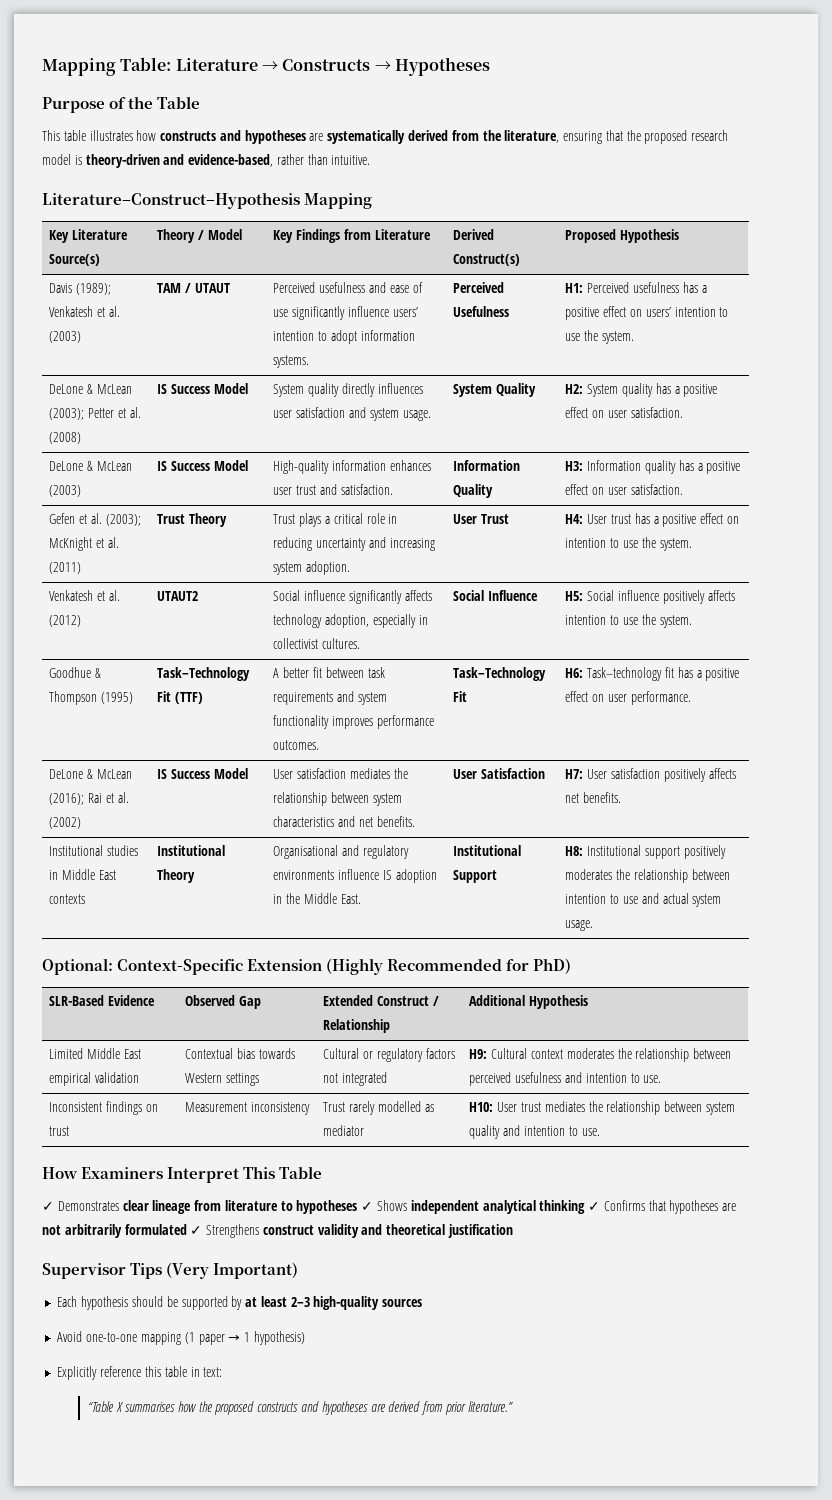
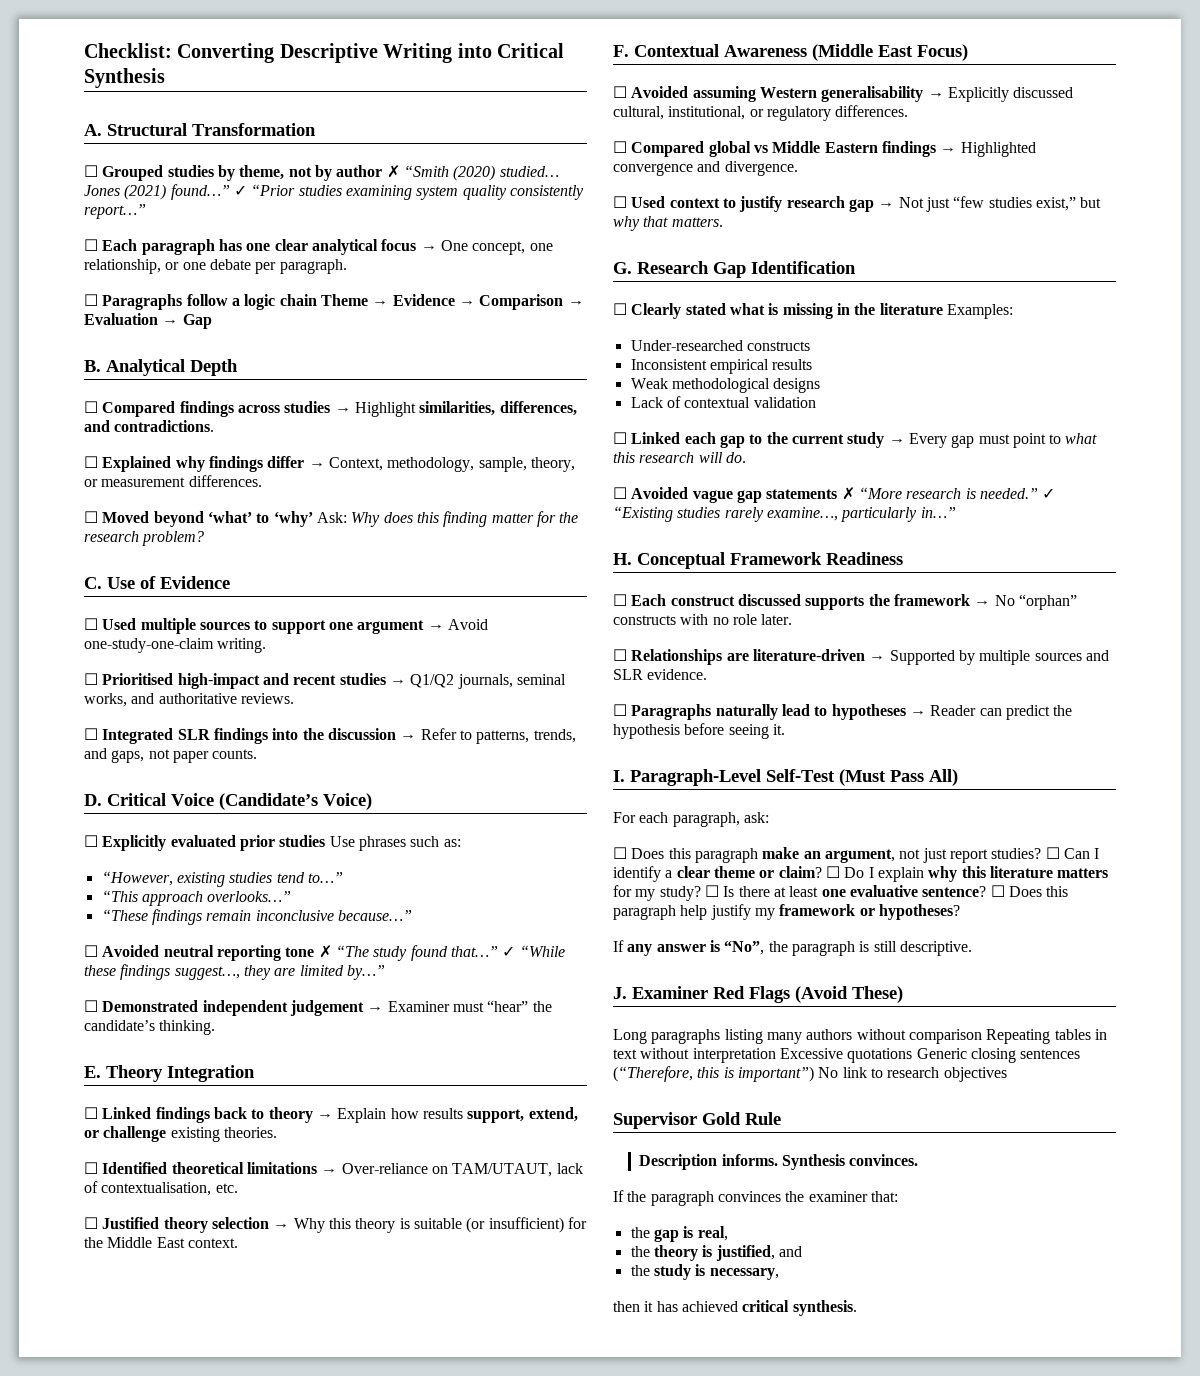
[42,57,490,76] [42,96,201,113] [42,130,729,144] [42,154,371,168] [42,192,373,209] [49,229,129,243] [49,254,101,266] [157,229,243,243] [273,229,431,243] [453,229,495,240] [453,254,521,266] [565,229,680,243] [49,283,112,295] [49,306,121,317] [49,331,82,343] [157,283,231,293] [273,282,423,293] [273,306,418,320] [273,330,415,344] [273,355,310,368] [453,282,505,293] [453,306,510,317] [565,282,707,293] [565,306,729,320] [565,330,635,344] [49,384,133,394] [49,407,141,420] [49,432,82,444] [157,383,249,394] [273,383,423,397] [273,407,431,421] [453,383,537,397] [565,383,718,397] [565,407,683,418] [49,461,133,471] [49,485,82,497] [157,460,249,471] [273,460,432,474] [273,484,393,495] [453,460,521,471] [453,484,494,498] [565,460,741,474] [565,484,683,495] [49,513,141,526] [49,537,120,551] [49,562,82,574] [157,513,228,527] [273,513,398,527] [273,537,435,551] [273,561,351,575] [453,514,510,524] [565,513,739,527] [565,537,692,551] [49,590,121,601] [49,615,82,627] [157,591,199,601] [273,590,432,604] [273,614,428,628] [273,638,361,649] [453,590,539,601] [565,590,735,604] [565,614,692,628] [49,667,102,678] [49,691,134,705] [157,667,251,681] [157,691,204,704] [273,667,385,678] [273,691,388,705] [273,715,435,729] [273,740,320,750] [453,667,547,681] [453,691,468,702] [565,667,740,681] [565,691,691,705] [49,769,133,779] [49,792,129,805] [49,817,82,829] [157,768,249,779] [273,768,408,779] [273,792,403,806] [273,816,415,827] [453,768,546,779] [565,768,736,782] [565,792,622,803] [49,845,139,856] [49,869,117,880] [49,894,86,904] [157,845,226,856] [157,869,196,883] [273,845,410,859] [273,869,437,883] [273,893,361,904] [453,845,522,856] [453,870,498,883] [565,845,726,859] [565,869,730,883] [565,893,722,907] [565,920,594,931] [42,958,572,975] [49,995,156,1006] [185,995,262,1009] [323,995,440,1006] [323,1019,391,1033] [469,995,589,1009] [49,1048,142,1059] [49,1072,140,1086] [185,1048,296,1059] [185,1073,260,1086] [323,1048,455,1062] [323,1072,388,1086] [469,1048,732,1062] [469,1072,662,1086] [49,1101,159,1115] [49,1126,70,1136] [185,1102,311,1115] [323,1101,434,1115] [323,1125,365,1136] [469,1101,735,1115] [469,1125,600,1139] [42,1166,323,1183] [42,1200,737,1214] [42,1224,514,1238] [42,1262,299,1279] [57,1296,423,1310] [57,1331,305,1345] [57,1366,223,1380] [87,1401,513,1415] Mapping Table: Literature → Constructs → Hypotheses // Purpose of the Table // This table illustrates how constructs and hypotheses are systematically derived from the literature, ensuring that the proposed research model is theory-driven and evidence-based, rather than intuitive. // Literature–Construct–Hypothesis Mapping // Key Literature Source(s) | Theory / Model | Key Findings from Literature | Derived Construct(s) | Proposed Hypothesis // Davis (1989); Venkatesh et al. (2003) | TAM / UTAUT | Perceived usefulness and ease of use significantly influence users’ intention to adopt information systems. | Perceived Usefulness | H1: Perceived usefulness has a positive effect on users’ intention to use the system. // DeLone & McLean (2003); Petter et al. (2008) | IS Success Model | System quality directly influences user satisfaction and system usage. | System Quality | H2: System quality has a positive effect on user satisfaction. // DeLone & McLean (2003) | IS Success Model | High-quality information enhances user trust and satisfaction. | Information Quality | H3: Information quality has a positive effect on user satisfaction. // Gefen et al. (2003); McKnight et al. (2011) | Trust Theory | Trust plays a critical role in reducing uncertainty and increasing system adoption. | User Trust | H4: User trust has a positive effect on intention to use the system. // Venkatesh et al. (2012) | UTAUT2 | Social influence significantly affects technology adoption, especially in collectivist cultures. | Social Influence | H5: Social influence positively affects intention to use the system. // Goodhue & Thompson (1995) | Task–Technology Fit (TTF) | A better fit between task requirements and system functionality improves performance outcomes. | Task–Technology Fit | H6: Task–technology fit has a positive effect on user performance. // DeLone & McLean (2016); Rai et al. (2002) | IS Success Model | User satisfaction mediates the relationship between system characteristics and net benefits. | User Satisfaction | H7: User satisfaction positively affects net benefits. // Institutional studies in Middle East contexts | Institutional Theory | Organisational and regulatory environments influence IS adoption in the Middle East. | Institutional Support | H8: Institutional support positively moderates the relationship between intention to use and actual system usage. // Optional: Context-Specific Extension (Highly Recommended for PhD) // SLR-Based Evidence | Observed Gap | Extended Construct / Relationship | Additional Hypothesis // Limited Middle East empirical validation | Contextual bias towards Western settings | Cultural or regulatory factors not integrated | H9: Cultural context moderates the relationship between perceived usefulness and intention to use. // Inconsistent findings on trust | Measurement inconsistency | Trust rarely modelled as mediator | H10: User trust mediates the relationship between system quality and intention to use. // How Examiners Interpret This Table // ✓ Demonstrates clear lineage from literature to hypotheses ✓ Shows independent analytical thinking ✓ Confirms that hypotheses are not arbitrarily formulated ✓ Strengthens construct validity and theoretical justification // Supervisor Tips (Very Important) // Each hypothesis should be supported by at least 2–3 high-quality sources // Avoid one-to-one mapping (1 paper → 1 hypothesis) // Explicitly reference this table in text: // “Table X summarises how the proposed constructs and hypotheses are derived from prior literature.” -> [84,43,564,63] [84,68,165,88] [84,123,316,136] [84,165,559,181] [84,184,584,200] [84,204,146,219] [84,239,553,255] [84,259,347,274] [84,294,584,310] [84,313,212,329] [84,359,238,376] [84,401,577,417] [84,420,215,432] [84,456,575,472] [84,475,262,487] [84,511,579,527] [84,531,205,546] [84,576,230,589] [84,618,488,634] [84,638,267,653] [84,673,566,689] [84,693,294,707] [84,728,576,744] [84,748,258,763] [84,793,372,810] [84,835,461,851] [101,871,343,887] [101,890,292,906] [101,909,412,925] [84,945,565,961] [84,964,385,980] [84,1000,552,1016] [84,1020,216,1035] [84,1065,255,1082] [84,1107,578,1123] [84,1126,277,1142] [84,1162,583,1177] [84,1181,238,1196] [84,1217,587,1233] [84,1237,238,1248] [613,44,968,61] [613,86,1074,102] [613,105,909,121] [613,141,1036,157] [613,161,798,176] [613,196,1102,212] [613,216,723,231] [613,261,856,278] [613,303,1013,319] [630,340,810,351] [630,359,813,374] [630,378,821,393] [630,396,816,408] [613,432,1098,448] [613,452,746,463] [613,487,1056,503] [613,506,956,522] [613,552,903,569] [613,594,1077,610] [613,614,793,625] [613,649,1109,665] [613,669,708,680] [613,704,1073,720] [613,723,785,739] [613,769,958,786] [613,812,769,827] [613,847,1100,863] [613,866,1109,882] [613,885,1069,901] [613,904,960,920] [613,940,972,956] [613,986,903,1003] [613,1029,1107,1044] [613,1048,1081,1063] [613,1066,1007,1082] [613,1112,781,1129] [639,1154,919,1170] [613,1190,898,1206] [630,1226,728,1242] [630,1245,802,1261] [630,1264,779,1280] [613,1300,857,1316] Checklist: Converting Descriptive Writing into Critical Synthesis // A. Structural Transformation // ☐ Grouped studies by theme, not by author ✗ “Smith (2020) studied… Jones (2021) found…” ✓ “Prior studies examining system quality consistently report…” // ☐ Each paragraph has one clear analytical focus → One concept, one relationship, or one debate per paragraph. // ☐ Paragraphs follow a logic chain Theme → Evidence → Comparison → Evaluation → Gap // B. Analytical Depth // ☐ Compared findings across studies → Highlight similarities, differences, and contradictions. // ☐ Explained why findings differ → Context, methodology, sample, theory, or measurement differences. // ☐ Moved beyond ‘what’ to ‘why’ Ask: Why does this finding matter for the research problem? // C. Use of Evidence // ☐ Used multiple sources to support one argument → Avoid one-study-one-claim writing. // ☐ Prioritised high-impact and recent studies → Q1/Q2 journals, seminal works, and authoritative reviews. // ☐ Integrated SLR findings into the discussion → Refer to patterns, trends, and gaps, not paper counts. // D. Critical Voice (Candidate’s Voice) // ☐ Explicitly evaluated prior studies Use phrases such as: // “However, existing studies tend to…” // “This approach overlooks…” // “These findings remain inconclusive because…” // ☐ Avoided neutral reporting tone ✗ “The study found that…” ✓ “While these findings suggest…, they are limited by…” // ☐ Demonstrated independent judgement → Examiner must “hear” the candidate’s thinking. // E. Theory Integration // ☐ Linked findings back to theory → Explain how results support, extend, or challenge existing theories. // ☐ Identified theoretical limitations → Over-reliance on TAM/UTAUT, lack of contextualisation, etc. // ☐ Justified theory selection → Why this theory is suitable (or insufficient) for the Middle East context. // F. Contextual Awareness (Middle East Focus) // ☐ Avoided assuming Western generalisability → Explicitly discussed cultural, institutional, or regulatory differences. // ☐ Compared global vs Middle Eastern findings → Highlighted convergence and divergence. // ☐ Used context to justify research gap → Not just “few studies exist,” but why that matters. // G. Research Gap Identification // ☐ Clearly stated what is missing in the literature Examples: // Under-researched constructs // Inconsistent empirical results // Weak methodological designs // Lack of contextual validation // ☐ Linked each gap to the current study → Every gap must point to what this research will do. // ☐ Avoided vague gap statements ✗ “More research is needed.” ✓ “Existing studies rarely examine…, particularly in…” // H. Conceptual Framework Readiness // ☐ Each construct discussed supports the framework → No “orphan” constructs with no role later. // ☐ Relationships are literature-driven → Supported by multiple sources and SLR evidence. // ☐ Paragraphs naturally lead to hypotheses → Reader can predict the hypothesis before seeing it. // I. Paragraph-Level Self-Test (Must Pass All) // For each paragraph, ask: // ☐ Does this paragraph make an argument, not just report studies? ☐ Can I identify a clear theme or claim? ☐ Do I explain why this literature matters for my study? ☐ Is there at least one evaluative sentence? ☐ Does this paragraph help justify my framework or hypotheses? // If any answer is “No”, the paragraph is still descriptive. // J. Examiner Red Flags (Avoid These) // Long paragraphs listing many authors without comparison Repeating tables in text without interpretation Excessive quotations Generic closing sentences (“Therefore, this is important”) No link to research objectives // Supervisor Gold Rule // Description informs. Synthesis convinces. // If the paragraph convinces the examiner that: // the gap is real, // the theory is justified, and // the study is necessary, // then it has achieved critical synthesis.

